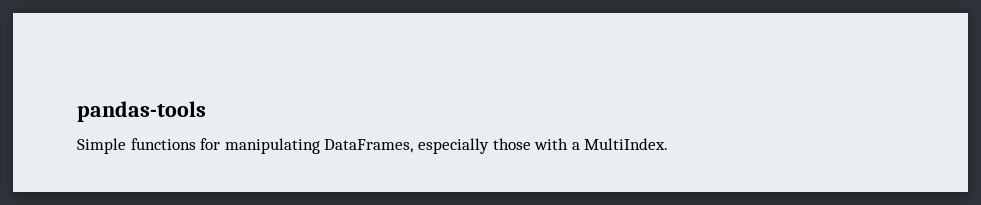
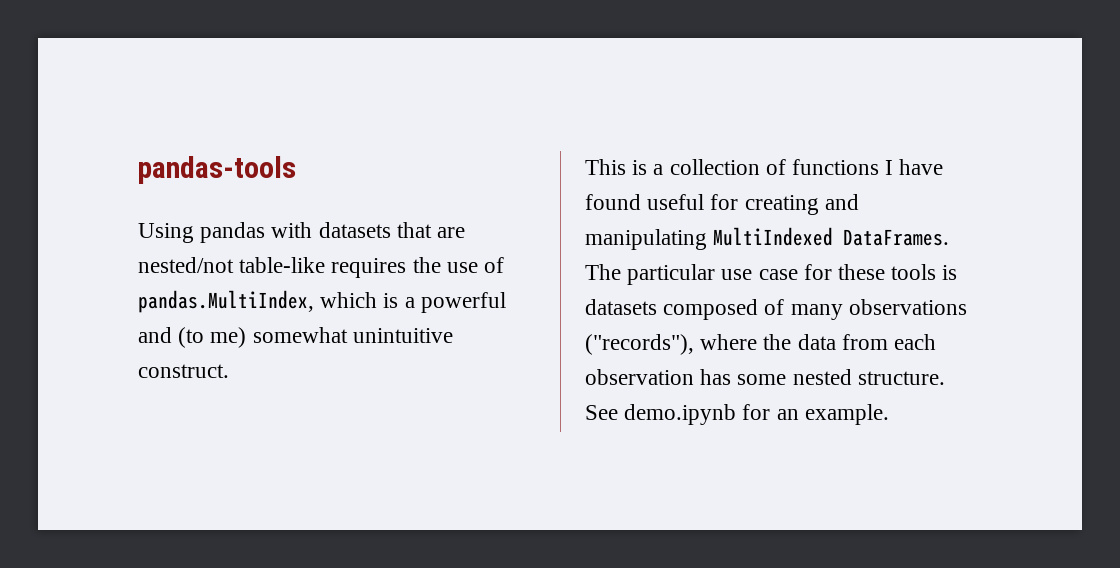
[77,138,669,154] Simple functions for manipulating DataFrames, especially those with a MultiIndex. -> [138,222,466,243] [138,257,505,278] [138,290,506,313] [138,327,453,348] [138,364,229,378] [585,159,944,175] [585,194,859,215] [585,227,950,250] [585,264,958,285] [585,299,967,320] [585,334,937,355] [585,369,945,385] [585,404,889,425] Using pandas with datasets that are nested/not table-like requires the use of pandas.MultiIndex, which is a powerful and (to me) somewhat unintuitive construct. // This is a collection of functions I have found useful for creating and manipulating MultiIndexed DataFrames. The particular use case for these tools is datasets composed of many observations ("records"), where the data from each observation has some nested structure. See demo.ipynb for an example.

